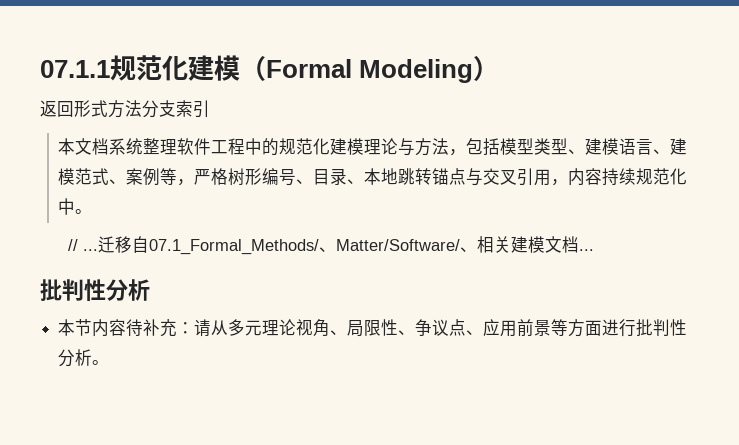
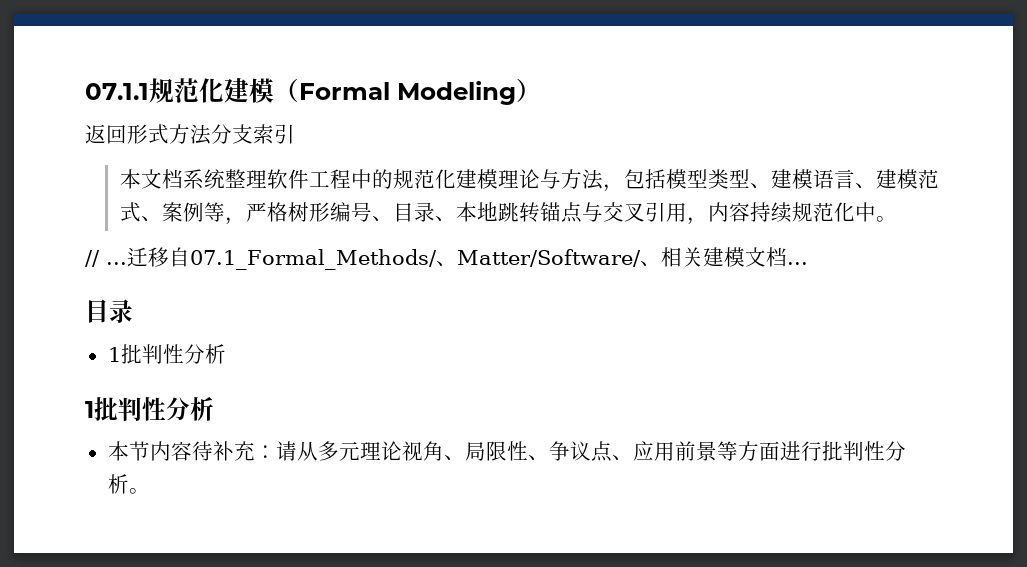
(595, 250) none -> [85,299,133,323] [107,344,226,364] [85,401,94,418] 目录 // 1批判性分析 // 1

